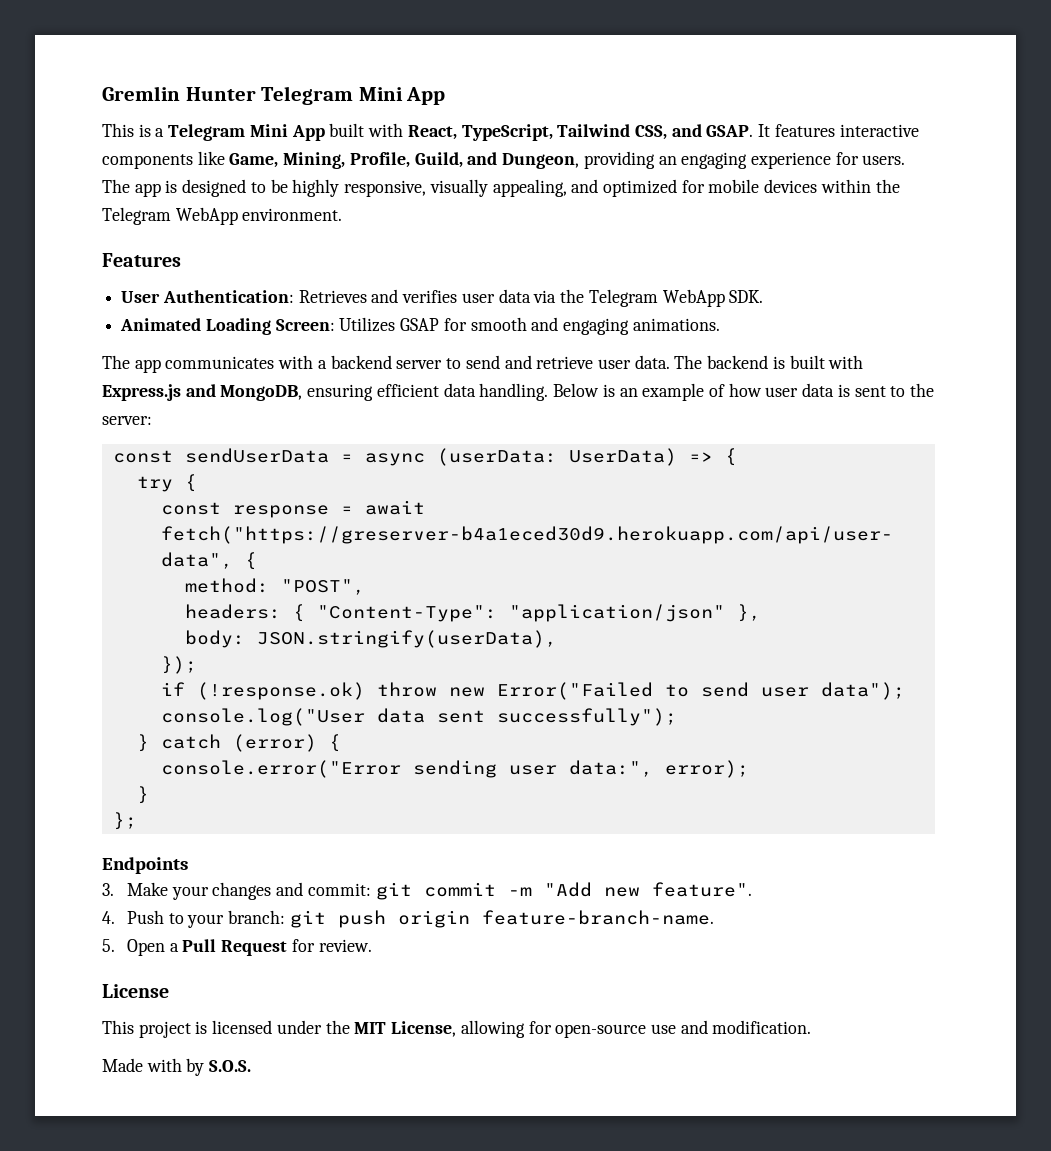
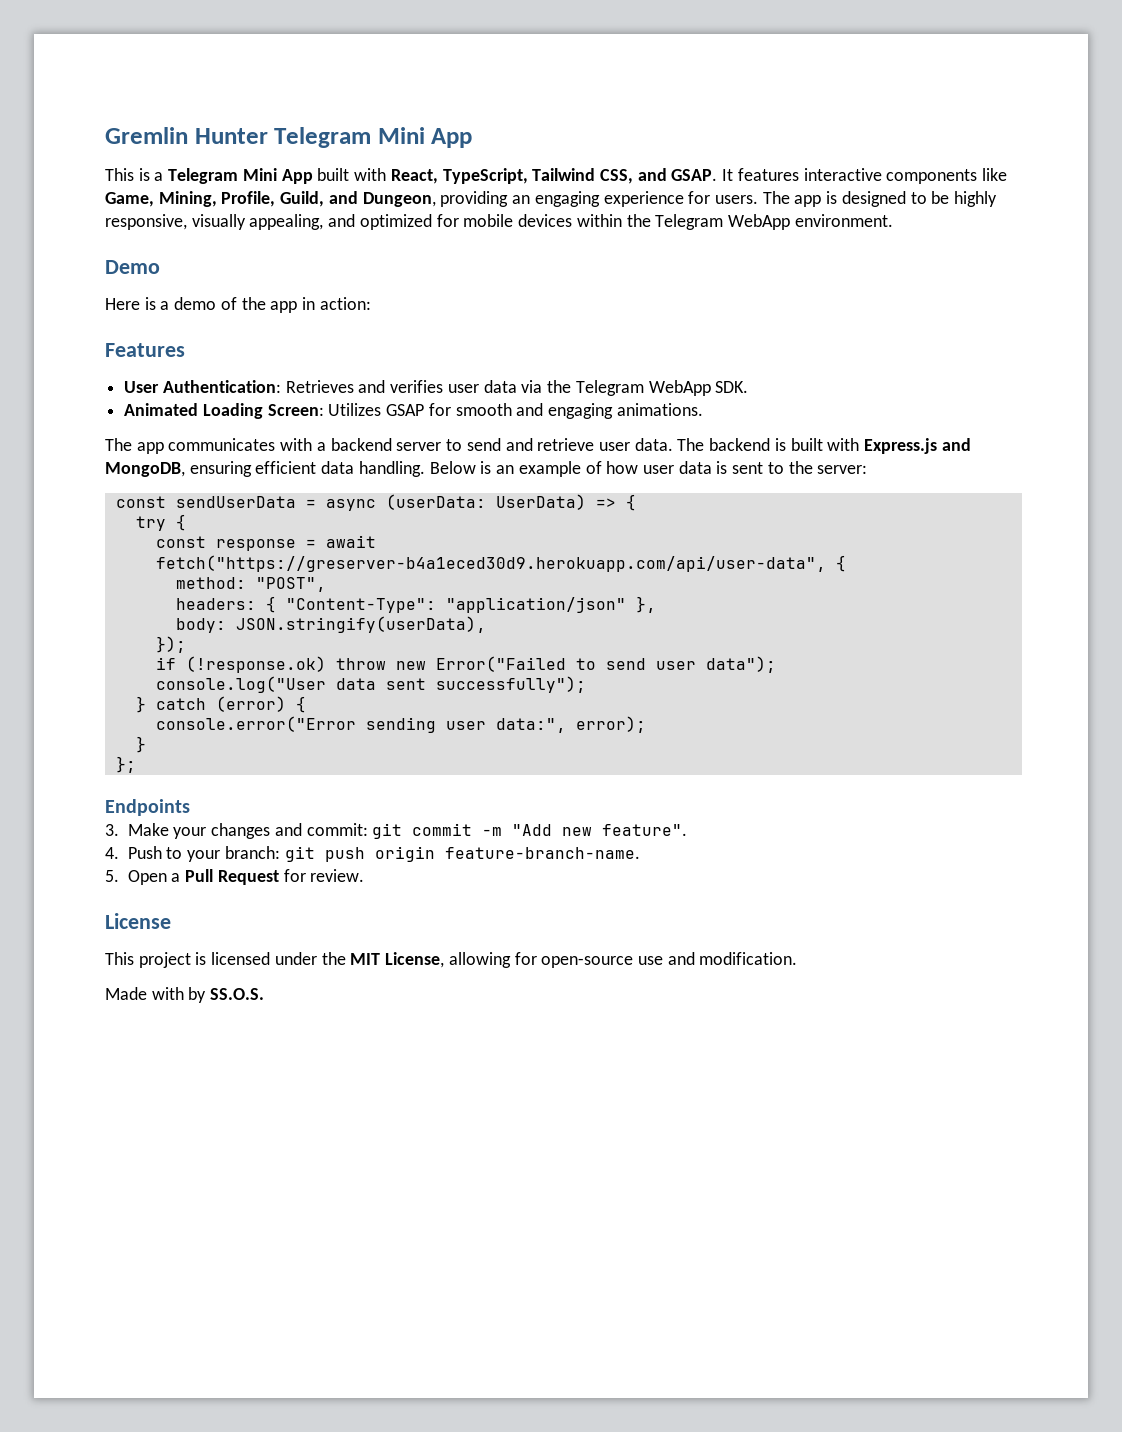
(343, 214) none -> [105,260,160,274] [105,297,371,313] // Demo // Here is a demo of the app in action:
[209,1060,252,1072] S.O.S. -> [210,988,265,1000] SS.O.S.

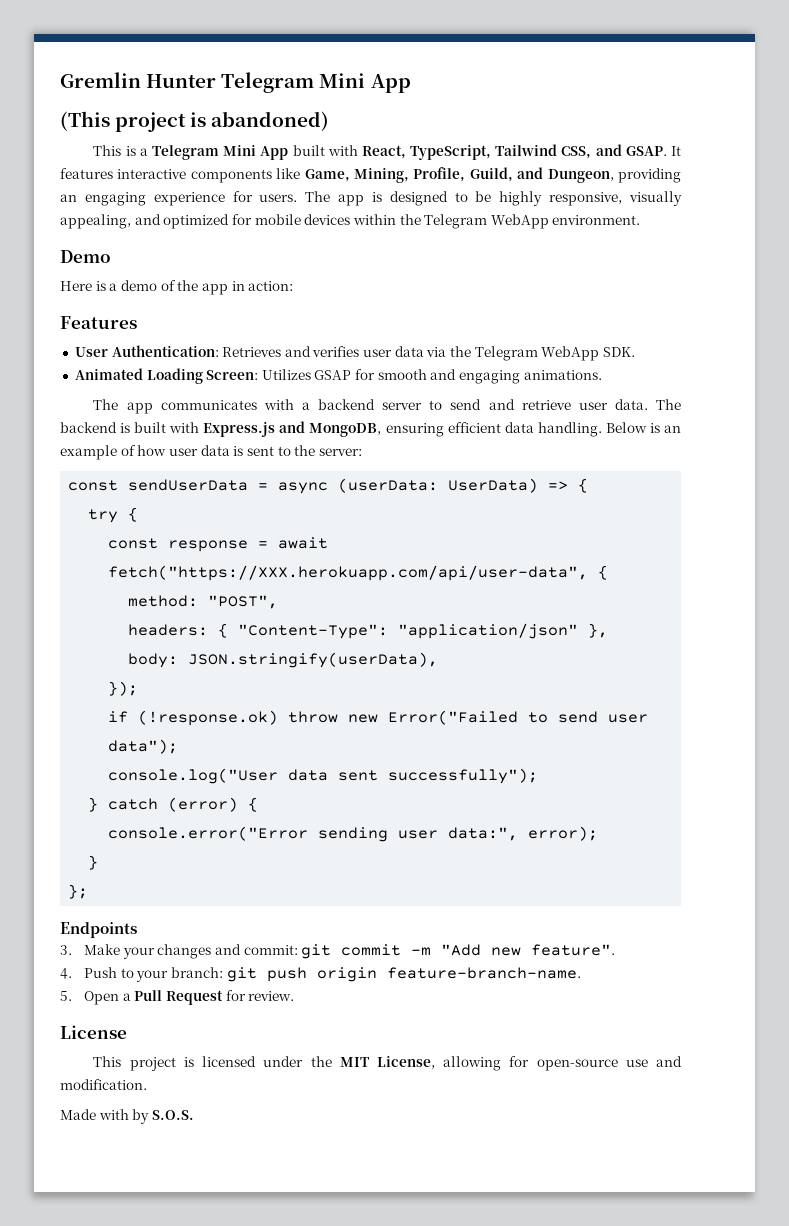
(473, 138) none -> [60,111,330,132] // (This project is abandoned)
[155,555,826,572] fetch("https://greserver-b4a1eced30d9.herokuapp.com/api/user-data", -> [108,565,589,581] fetch("https://XXX.herokuapp.com/api/user-data",
[210,988,265,1000] SS.O.S. -> [151,1110,194,1120] S.O.S.

